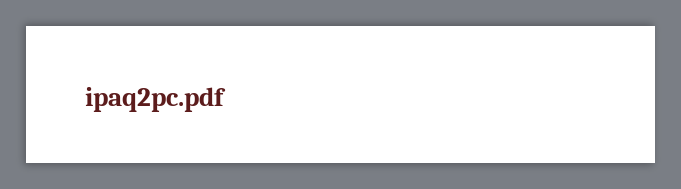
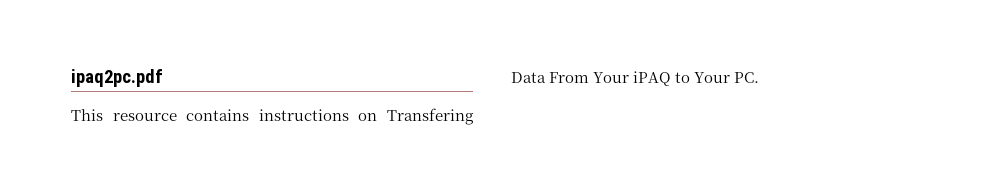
(226, 99) none -> [71,108,474,125] [511,71,760,86] // This resource contains instructions on Transfering Data From Your iPAQ to Your PC.

